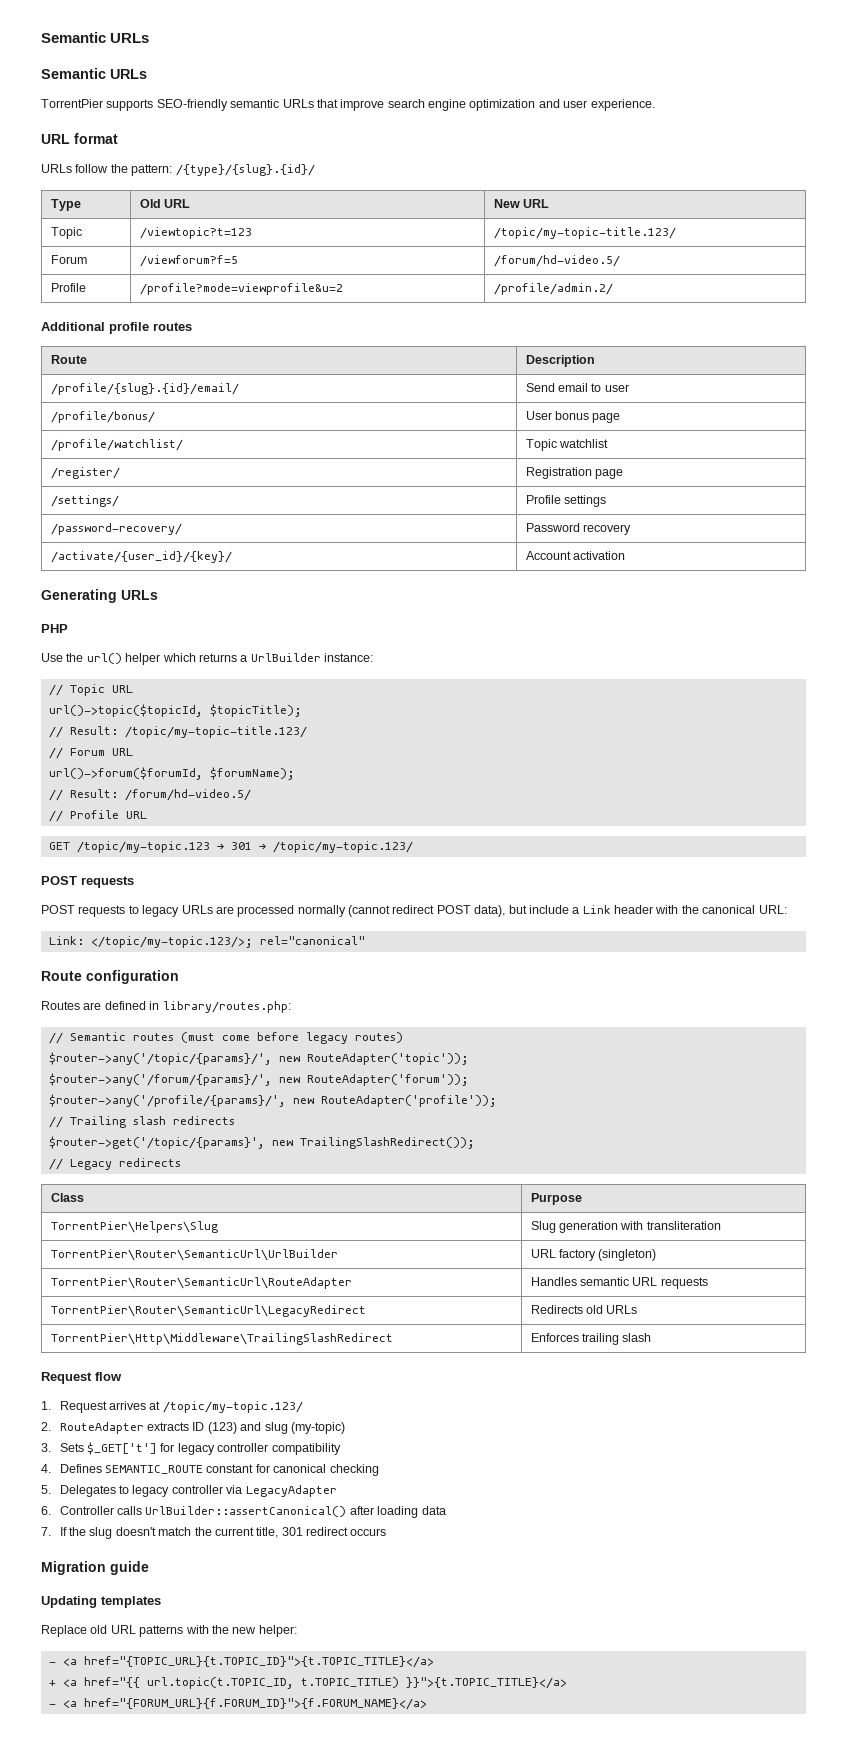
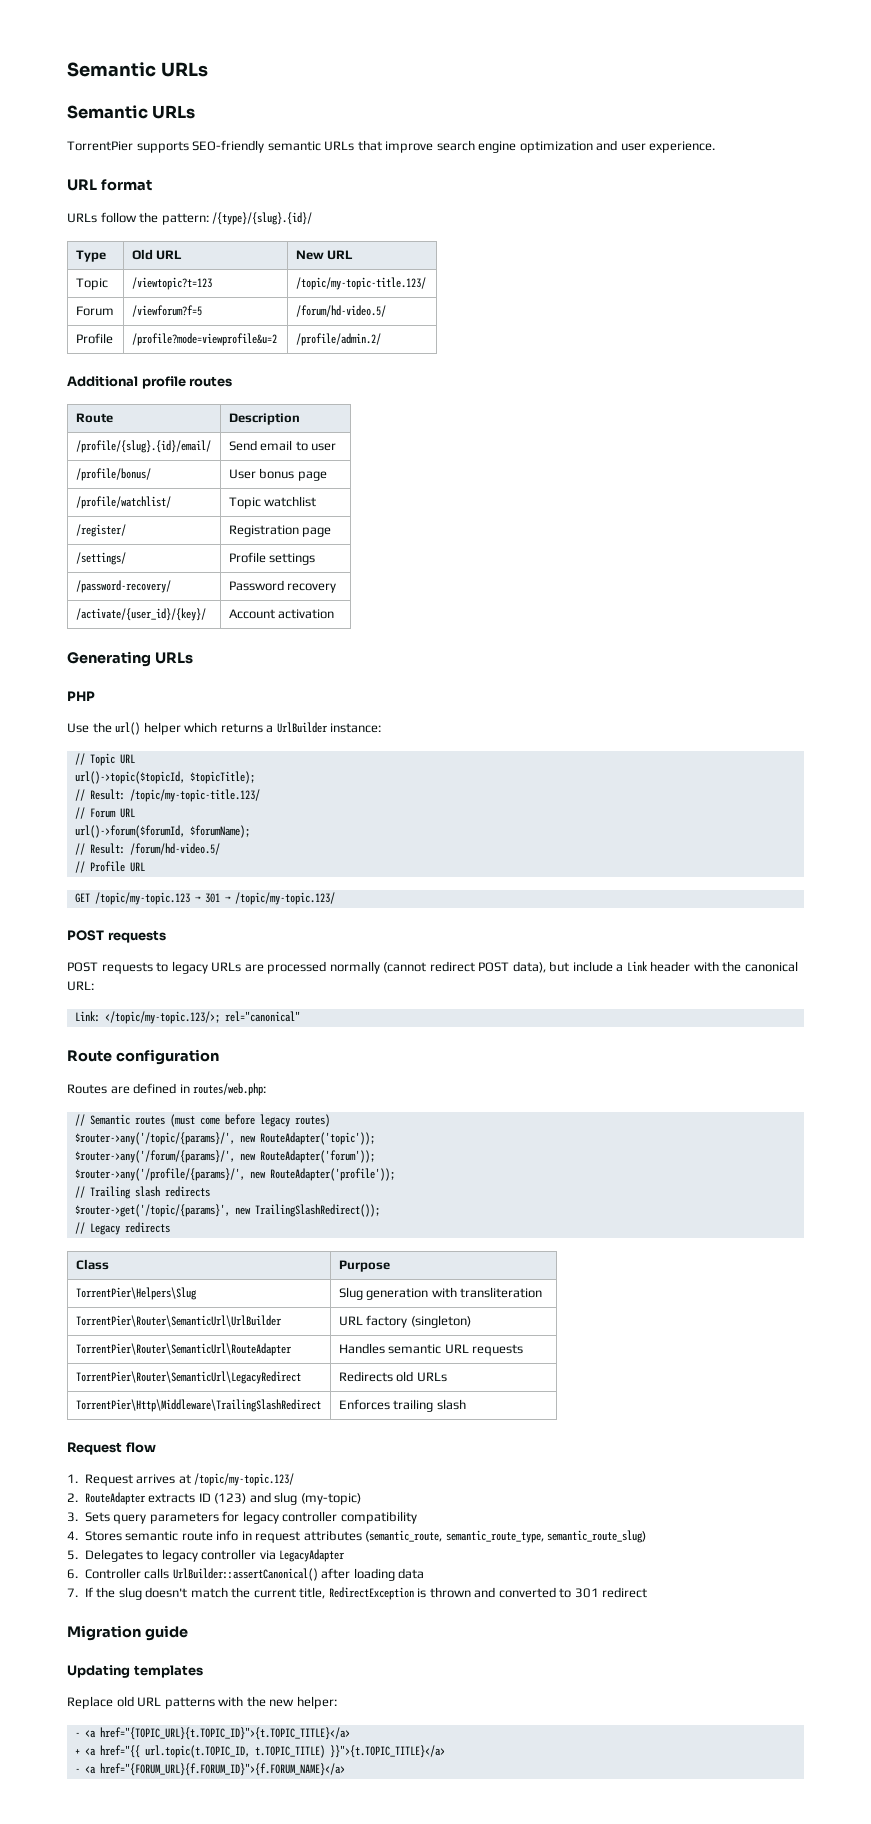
[162,1001,291,1013] library/routes.php: -> [193,1083,267,1096] routes/web.php:
[87,1442,158,1455] $_GET['t'] -> [113,1512,219,1524] query parameters
[59,1464,379,1476] Defines SEMANTIC_ROUTE constant for canonical checking -> [84,1530,647,1543] Stores semantic route info in request attributes (semantic_route, semantic_route_type, semantic_route_slug)
(279, 1532) none -> [328,1587,572,1600] RedirectException is thrown and converted to
[350,1528,387,1536] occurs -> (648, 1592) none

